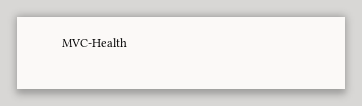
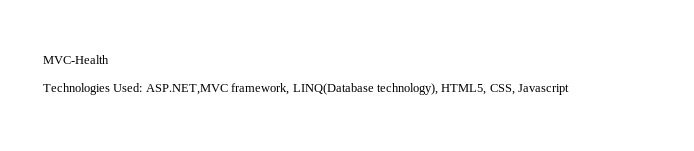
(127, 42) none -> [43,83,569,95] // Technologies Used: ASP.NET,MVC framework, LINQ(Database technology), HTML5, CSS, Javascript

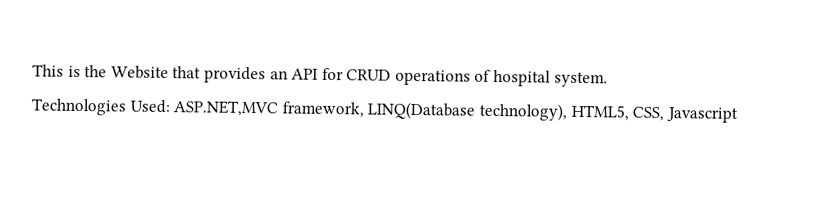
[43,55,109,64] MVC-Health -> [32,64,608,88] This is the Website that provides an API for CRUD operations of hospital system.

